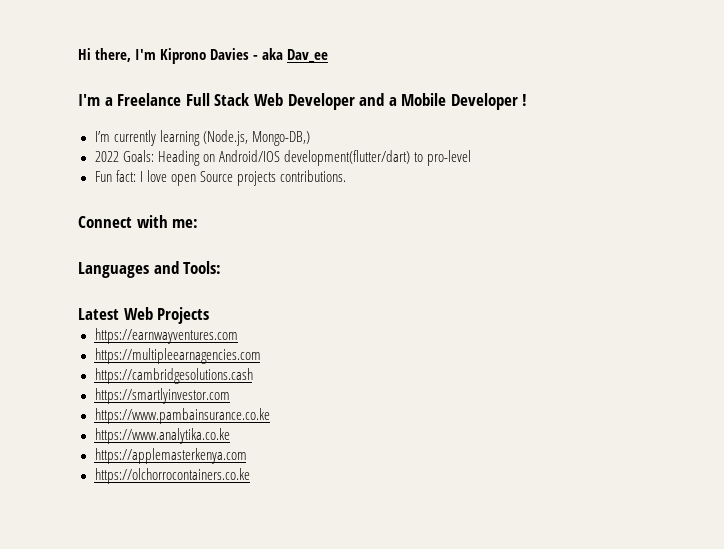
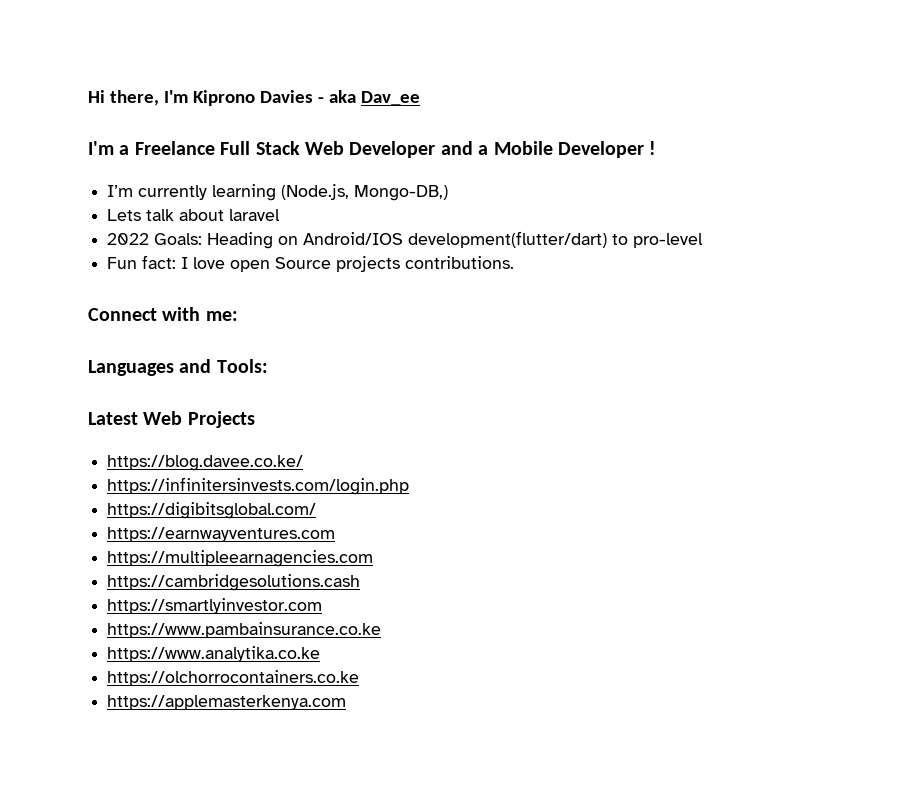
(310, 138) none -> [107,209,281,221] // Lets talk about laravel
(210, 315) none -> [107,455,304,471] [107,477,410,495] [107,502,317,519] // https://blog.davee.co.ke/ // https://infinitersinvests.com/login.php // https://digibitsglobal.com/
(230, 436) none -> [107,670,360,686] // https://olchorrocontainers.co.ke
[94,468,250,484] // https://olchorrocontainers.co.ke -> (347, 702) none

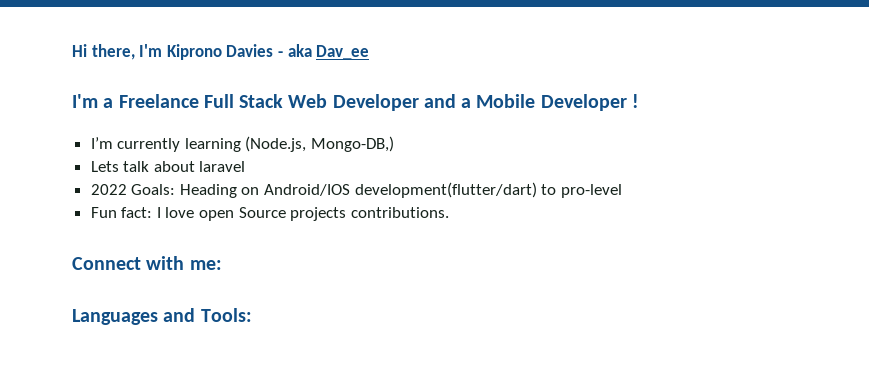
[88,411,255,428] [107,455,304,471] [107,477,410,495] [107,502,317,519] [107,527,336,542] [107,550,374,567] [107,574,361,591] [107,598,323,614] [107,622,382,638] [107,646,321,662] [107,670,360,686] [107,695,347,710] // Latest Web Projects // https://blog.davee.co.ke/ // https://infinitersinvests.com/login.php // https://digibitsglobal.com/ // https://earnwayventures.com // https://multipleearnagencies.com // https://cambridgesolutions.cash // https://smartlyinvestor.com // https://www.pambainsurance.co.ke // https://www.analytika.co.ke // https://olchorrocontainers.co.ke // https://applemasterkenya.com -> (252, 315) none

